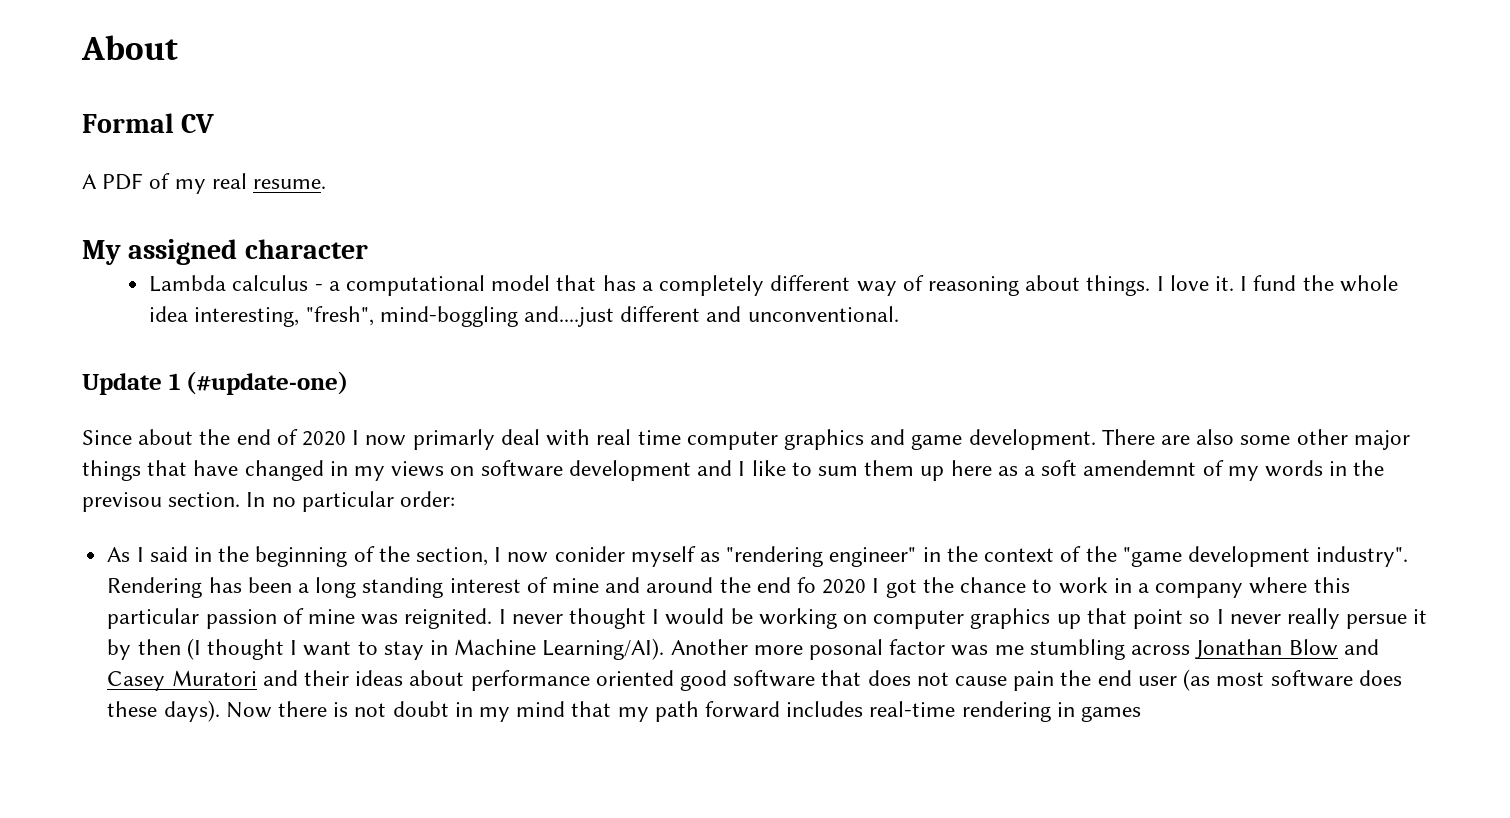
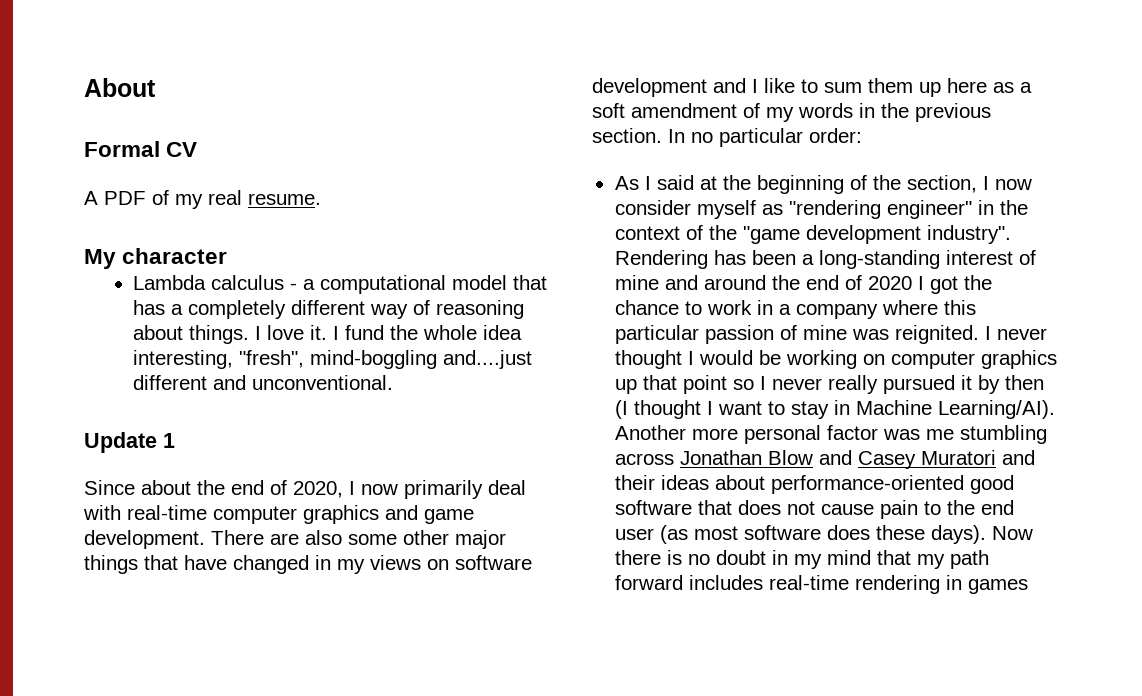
[128,239,238,265] assigned -> (116, 259) none
[186,371,349,395] (#update-one) -> (175, 440) none
[302,429,495,450] 2020 I now primarly -> [293,480,483,499] 2020, I now primarily
[596,429,681,445] real time -> [127,505,207,520] real-time
[1083,460,1197,476] amendemnt -> [631,103,737,118] amendment
[82,492,162,512] previsou -> [915,103,991,122] previous
[193,547,212,562] in -> [699,176,717,190] at
[554,546,625,562] conider -> [614,200,691,215] consider
[315,577,444,598] long standing -> [818,250,940,269] long-standing
[797,577,817,593] fo -> [844,275,862,290] of
[1346,614,1408,629] persue -> [882,375,955,394] pursued
[809,639,884,660] posonal -> [743,425,821,444] personal
[470,670,674,691] performance oriented -> [770,475,964,494] performance-oriented
(1055, 681) none -> [923,501,941,515] to
[354,703,387,717] not -> [687,554,710,565] no

